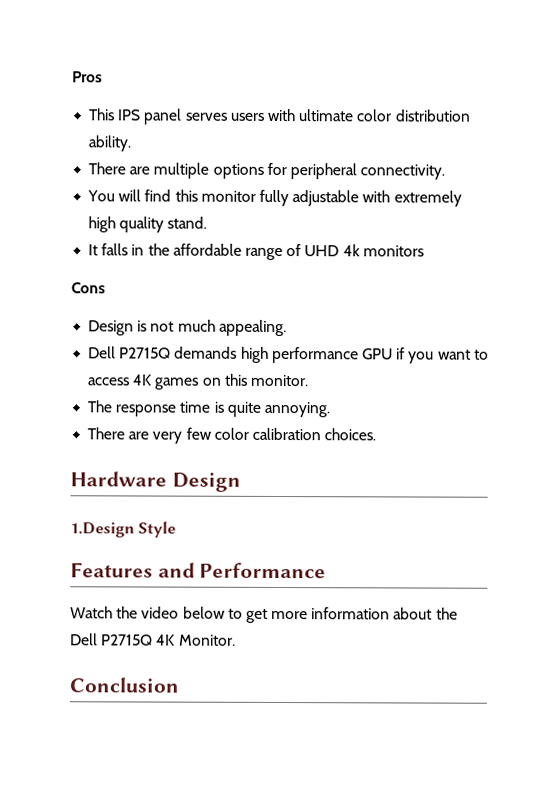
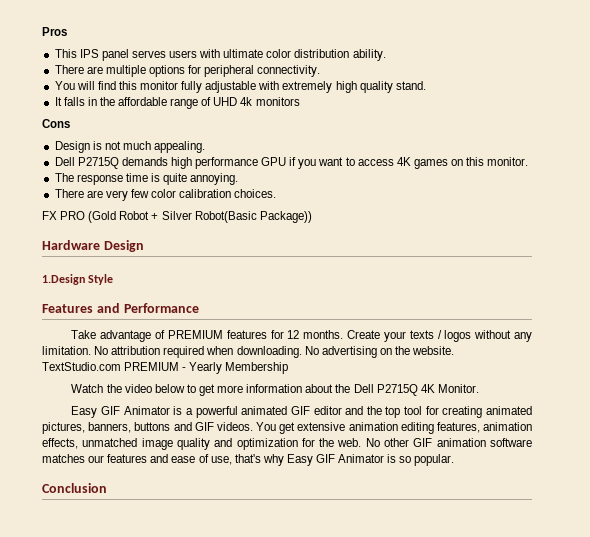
(377, 434) none -> [42,211,312,223] // FX PRO (Gold Robot + Silver Robot(Basic Package))
(327, 570) none -> [71,330,532,342] [42,346,455,358] [42,362,289,374] // Take advantage of PREMIUM features for 12 months. Create your texts / logos without any limitation. No attribution required when downloading. No advertising on the website. TextStudio.com PREMIUM - Yearly Membership
(236, 640) none -> [71,406,532,418] [42,422,532,434] [42,438,533,450] [42,454,455,466] // Easy GIF Animator is a powerful animated GIF editor and the top tool for creating animated pictures, banners, buttons and GIF videos. You get extensive animation editing features, animation effects, unmatched image quality and optimization for the web. No other GIF animation software matches our features and ease of use, that's why Easy GIF Animator is so popular.

